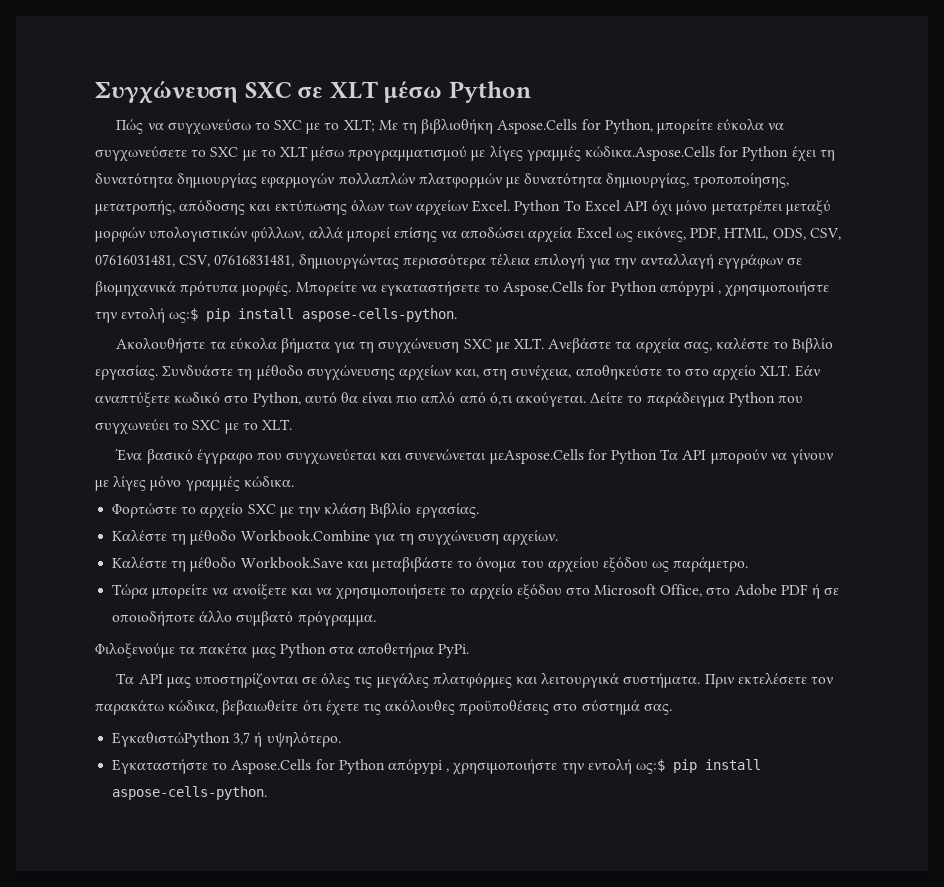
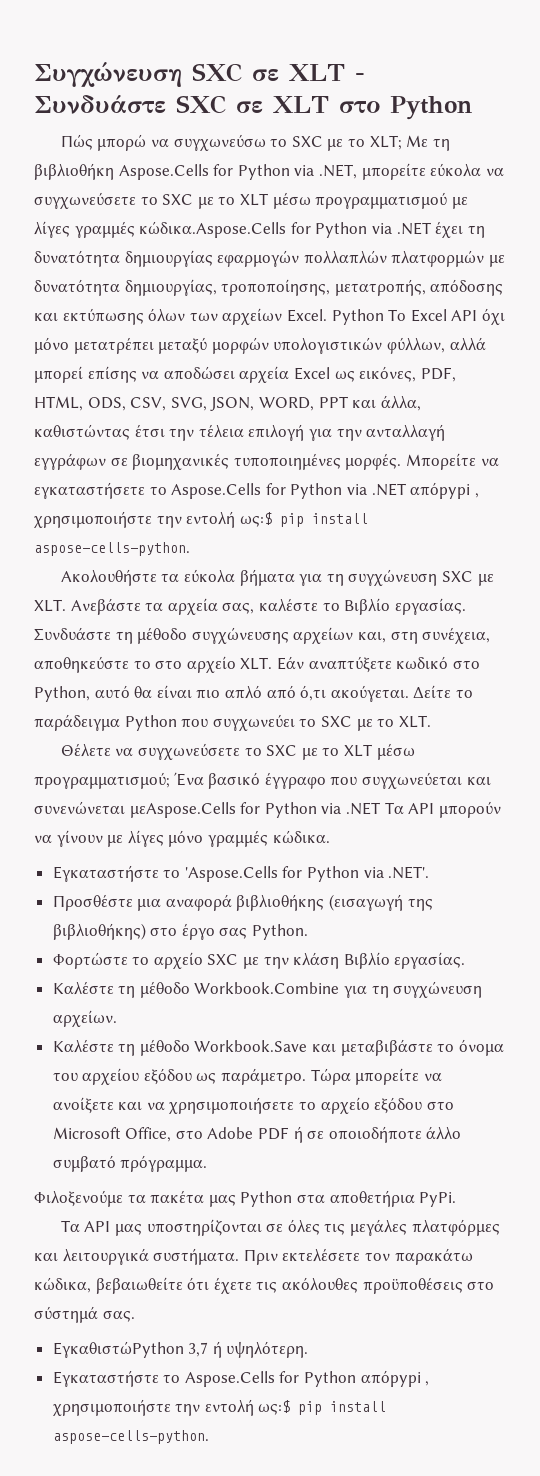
[384,81,443,103] μέσω -> [354,73,365,81] [34,95,380,114] - Συνδυάστε SXC σε XLT στο
(144, 126) none -> [97,134,147,151] μπορώ
[604,119,653,134] Python, -> [237,164,357,180] Python via .NET,
(789, 153) none -> [371,222,431,235] via .NET
[95,254,486,269] 07616031481, CSV, 07616831481, δημιουργώντας περισσότερα -> [170,395,421,411] [34,424,195,441] SVG, JSON, WORD, PPT και άλλα, καθιστώντας έτσι την
[95,281,239,297] βιομηχανικά πρότυπα -> [132,453,341,470] βιομηχανικές τυποποιημένες
(657, 288) none -> [346,483,406,496] via .NET
(292, 424) none -> [60,743,415,760] [34,772,170,789] Θέλετε να συγχωνεύσετε το SXC με το XLT μέσω προγραμματισμού;
(658, 456) none -> [321,802,380,815] via .NET
(294, 481) none -> [52,865,430,882] [52,894,433,911] [52,923,309,940] // Εγκαταστήστε το 'Aspose.Cells for Python via .NET'. // Προσθέστε μια αναφορά βιβλιοθήκης (εισαγωγή της βιβλιοθήκης) στο έργο σας Python.
(749, 564) // -> (307, 1076) none
[266,732,341,747] υψηλότερο. -> [226,1341,309,1358] υψηλότερη.

